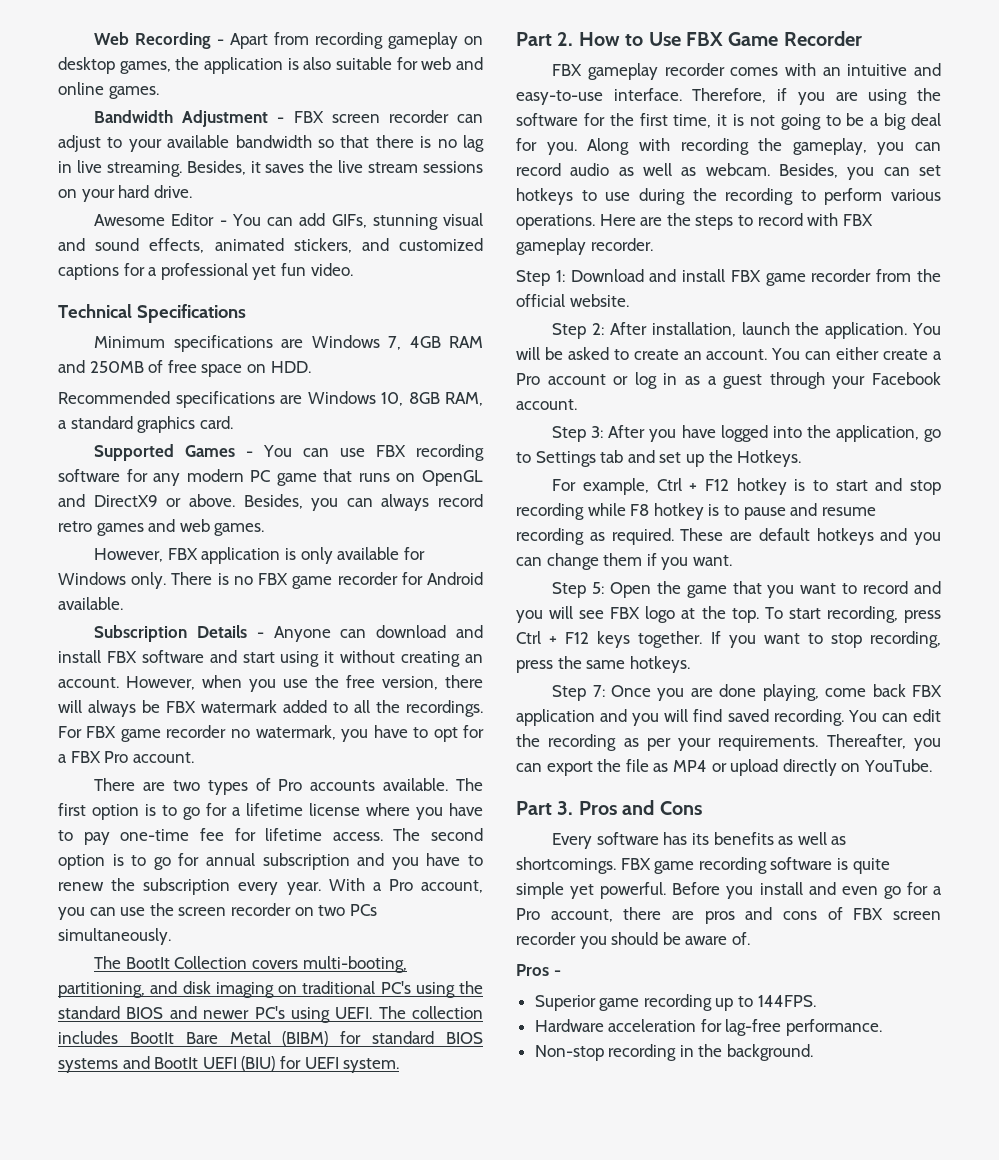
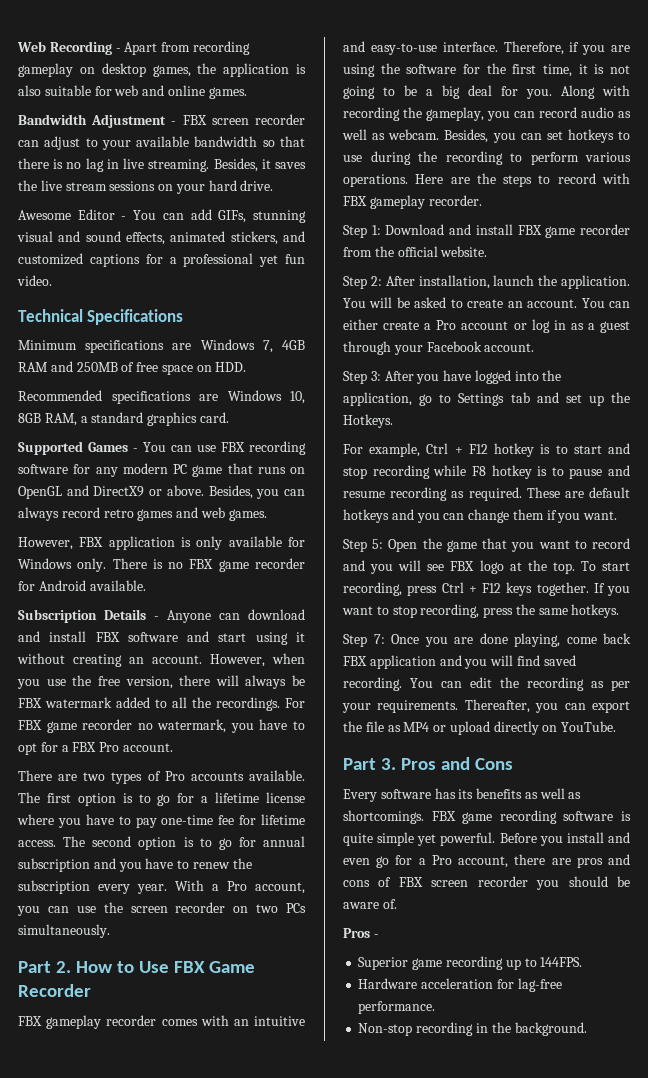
[94,956,407,973] [58,981,483,998] [58,1006,483,1023] [58,1031,483,1046] [58,1056,400,1073] // The BootIt Collection covers multi-booting, partitioning, and disk imaging on traditional PC's using the standard BIOS and newer PC's using UEFI. The collection includes BootIt Bare Metal (BIBM) for standard BIOS systems and BootIt UEFI (BIU) for UEFI system. -> (110, 931) none

